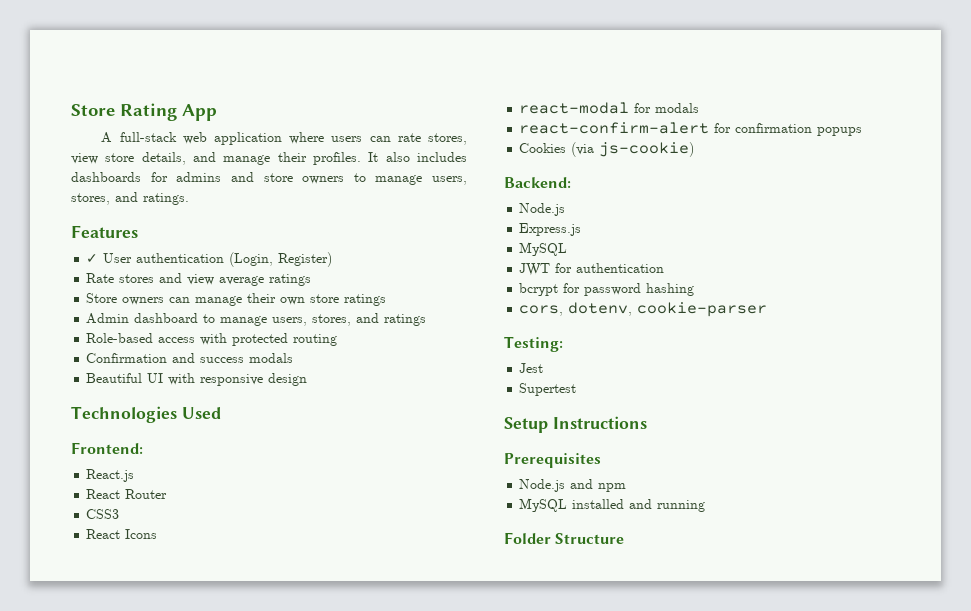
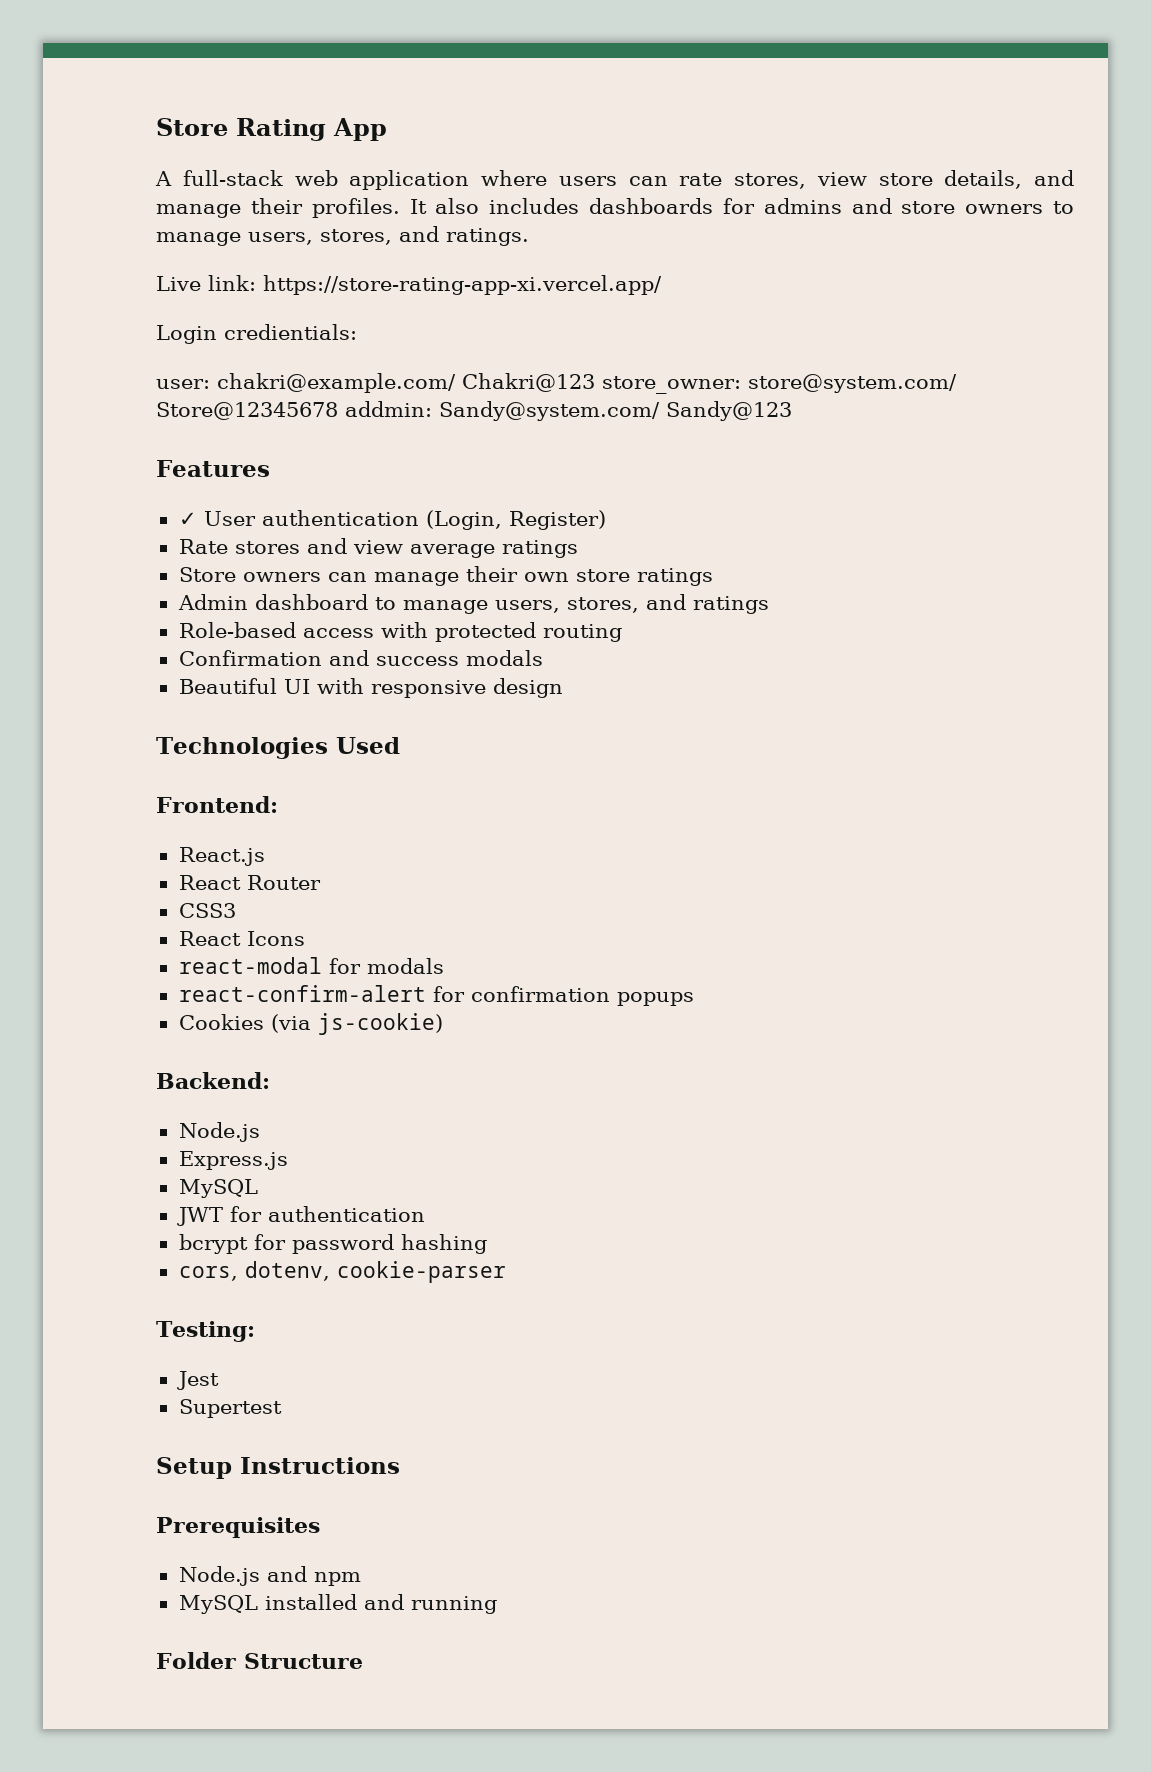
(189, 199) none -> [156,275,662,295] [156,324,357,344] [156,373,957,394] [156,401,792,421] // Live link: https://store-rating-app-xi.vercel.app/ // Login credientials: // user: chakri@example.com/ Chakri@123 store_owner: store@system.com/ Store@12345678 addmin: Sandy@system.com/ Sandy@123

